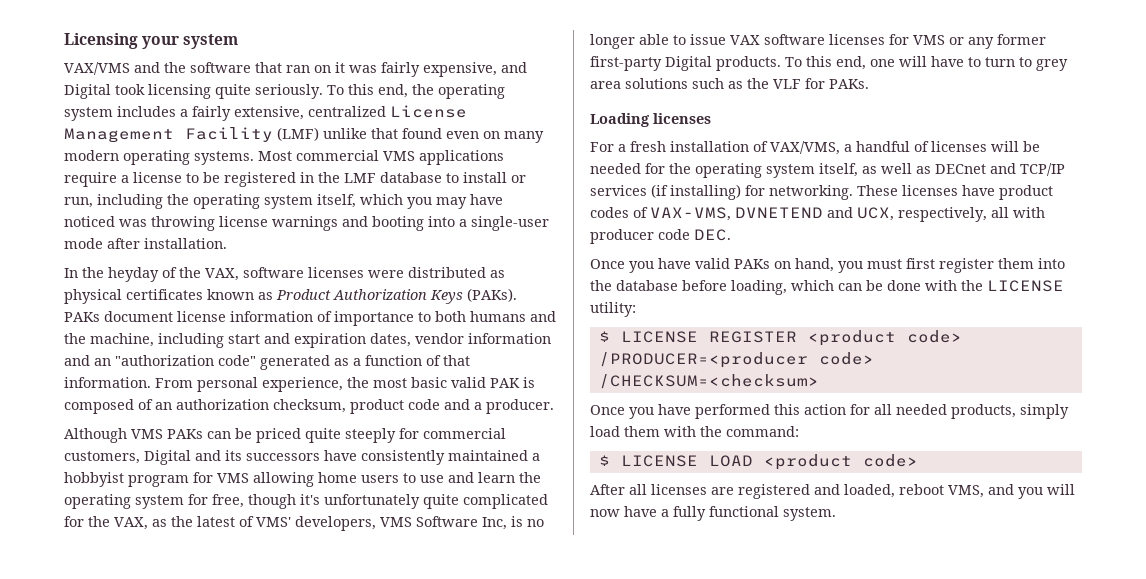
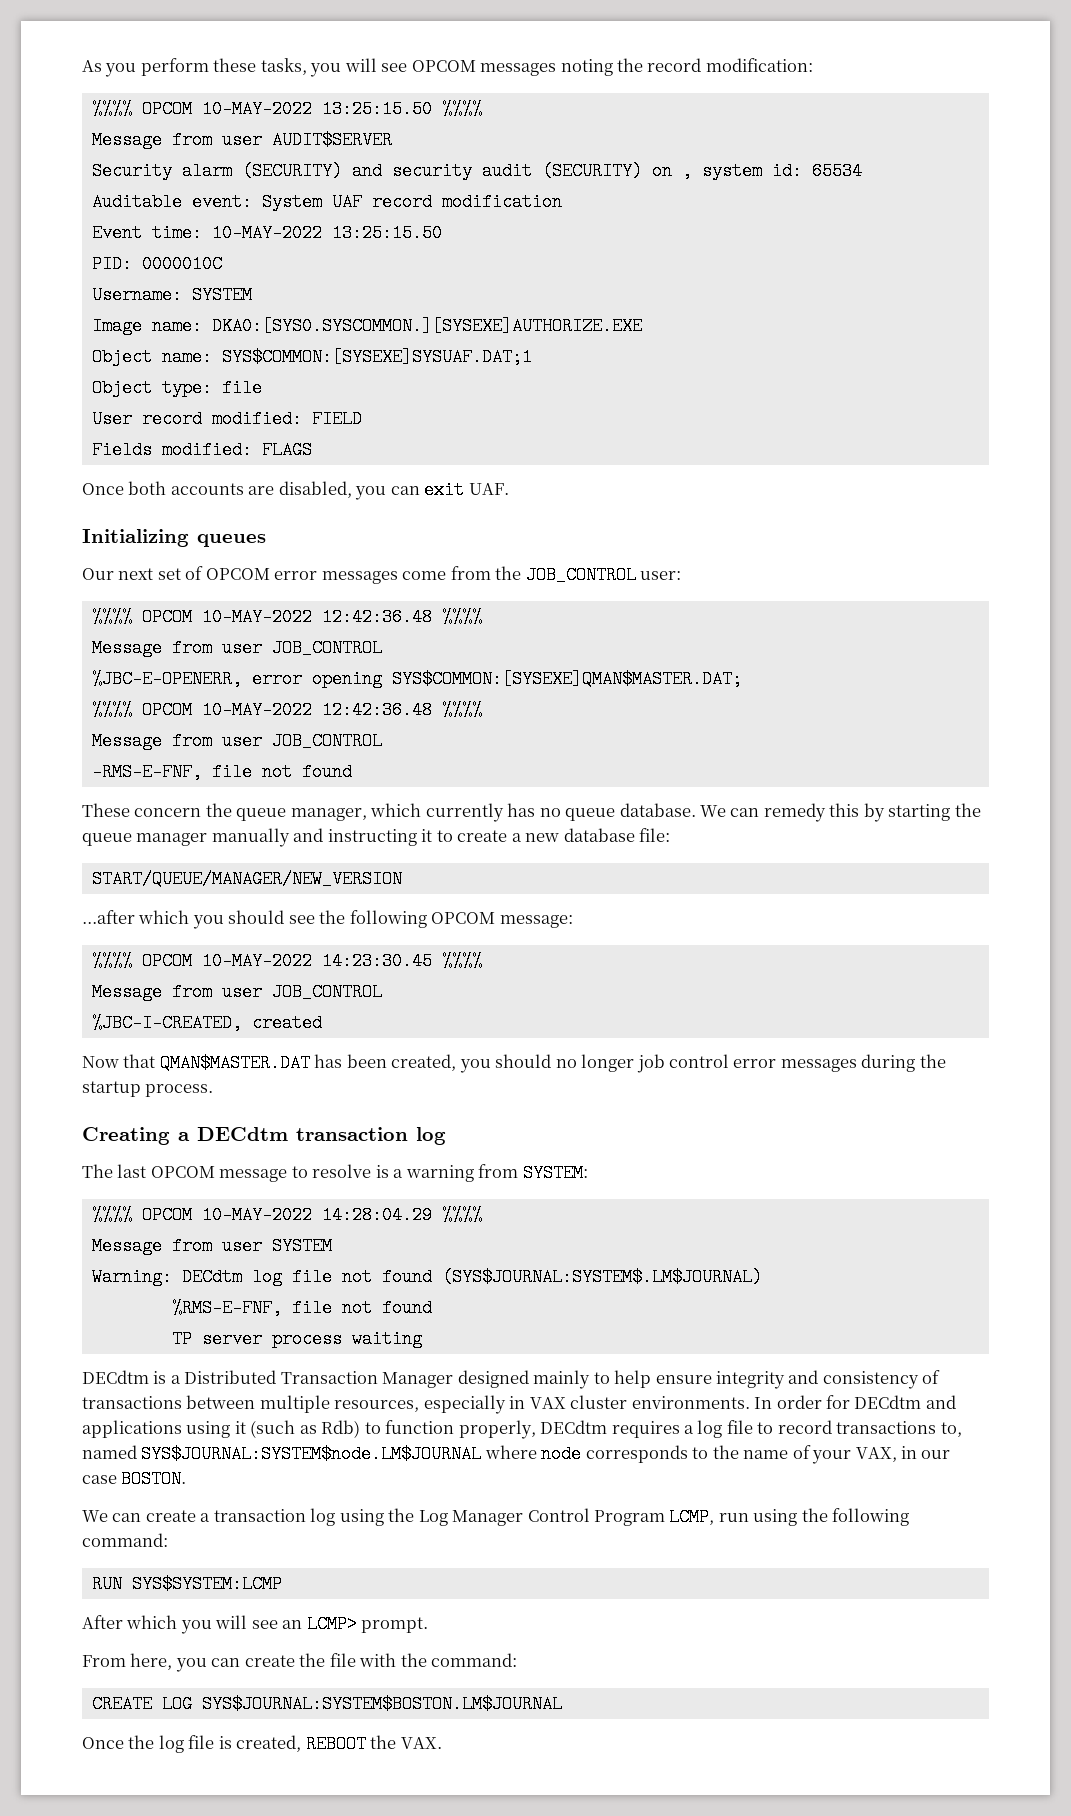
[64,33,239,49] [64,62,527,77] [64,84,505,99] [64,105,467,121] [64,127,544,143] [64,150,504,165] [64,172,526,187] [64,194,503,209] [64,216,549,231] [64,238,227,249] [64,267,505,282] [64,288,517,304] [64,311,556,326] [64,333,551,348] [64,355,470,370] [64,377,535,392] [64,399,554,414] [64,428,506,443] [64,450,540,465] [64,472,541,487] [64,494,548,509] [64,516,544,531] [590,34,1046,49] [590,56,1068,71] [590,78,869,89] [590,113,711,127] [590,141,1040,155] [590,163,1065,178] [590,184,1053,200] [590,207,1045,222] [590,229,731,244] [590,258,1065,273] [590,280,1064,295] [590,302,636,317] [598,330,962,346] [598,352,874,368] [598,374,819,389] [590,404,1069,419] [590,426,799,437] [598,454,918,470] [590,484,1075,499] [590,506,836,521] Licensing your system // VAX/VMS and the software that ran on it was fairly expensive, and Digital took licensing quite seriously. To this end, the operating system includes a fairly extensive, centralized License Management Facility (LMF) unlike that found even on many modern operating systems. Most commercial VMS applications require a license to be registered in the LMF database to install or run, including the operating system itself, which you may have noticed was throwing license warnings and booting into a single-user mode after installation. // In the heyday of the VAX, software licenses were distributed as physical certificates known as Product Authorization Keys (PAKs). PAKs document license information of importance to both humans and the machine, including start and expiration dates, vendor information and an "authorization code" generated as a function of that information. From personal experience, the most basic valid PAK is composed of an authorization checksum, product code and a producer. // Although VMS PAKs can be priced quite steeply for commercial customers, Digital and its successors have consistently maintained a hobbyist program for VMS allowing home users to use and learn the operating system for free, though it's unfortunately quite complicated for the VAX, as the latest of VMS' developers, VMS Software Inc, is no longer able to issue VAX software licenses for VMS or any former first-party Digital products. To this end, one will have to turn to grey area solutions such as the VLF for PAKs. // Loading licenses // For a fresh installation of VAX/VMS, a handful of licenses will be needed for the operating system itself, as well as DECnet and TCP/IP services (if installing) for networking. These licenses have product codes of VAX-VMS, DVNETEND and UCX, respectively, all with producer code DEC. // Once you have valid PAKs on hand, you must first register them into the database before loading, which can be done with the LICENSE utility: // $ LICENSE REGISTER <product code> /PRODUCER=<producer code> /CHECKSUM=<checksum> // Once you have performed this action for all needed products, simply load them with the command: // $ LICENSE LOAD <product code> // After all licenses are registered and loaded, reboot VMS, and you will now have a fully functional system. -> [82,58,813,77] [91,100,482,118] [91,131,392,149] [91,162,862,180] [91,193,562,211] [91,224,442,242] [91,255,222,273] [91,286,252,304] [91,317,642,335] [91,348,532,366] [91,379,262,397] [91,410,362,428] [91,441,312,459] [82,481,509,500] [82,529,266,547] [82,566,682,584] [91,608,482,626] [91,639,382,657] [91,670,742,688] [91,701,482,719] [91,732,382,750] [91,763,352,781] [82,803,981,822] [82,828,671,847] [91,870,402,888] [82,910,573,929] [91,952,482,970] [91,983,382,1001] [91,1014,322,1032] [82,1054,946,1073] [82,1081,214,1097] [82,1127,446,1145] [82,1164,588,1182] [91,1206,482,1224] [91,1237,332,1255] [91,1268,762,1286] [171,1299,432,1317] [171,1330,422,1348] [82,1370,941,1389] [82,1395,956,1414] [82,1420,962,1439] [82,1445,951,1464] [82,1470,187,1488] [82,1508,910,1526] [82,1533,168,1547] [91,1575,282,1593] [82,1615,429,1634] [82,1653,518,1672] [91,1695,562,1713] [82,1735,442,1753] As you perform these tasks, you will see OPCOM messages noting the record modification: // %%%% OPCOM 10-MAY-2022 13:25:15.50 %%%% // Message from user AUDIT$SERVER // Security alarm (SECURITY) and security audit (SECURITY) on , system id: 65534 // Auditable event: System UAF record modification // Event time: 10-MAY-2022 13:25:15.50 // PID: 0000010C // Username: SYSTEM // Image name: DKA0:[SYS0.SYSCOMMON.][SYSEXE]AUTHORIZE.EXE // Object name: SYS$COMMON:[SYSEXE]SYSUAF.DAT;1 // Object type: file // User record modified: FIELD // Fields modified: FLAGS // Once both accounts are disabled, you can exit UAF. // Initializing queues // Our next set of OPCOM error messages come from the JOB_CONTROL user: // %%%% OPCOM 10-MAY-2022 12:42:36.48 %%%% // Message from user JOB_CONTROL // %JBC-E-OPENERR, error opening SYS$COMMON:[SYSEXE]QMAN$MASTER.DAT; // %%%% OPCOM 10-MAY-2022 12:42:36.48 %%%% // Message from user JOB_CONTROL // -RMS-E-FNF, file not found // These concern the queue manager, which currently has no queue database. We can remedy this by starting the queue manager manually and instructing it to create a new database file: // START/QUEUE/MANAGER/NEW_VERSION // ...after which you should see the following OPCOM message: // %%%% OPCOM 10-MAY-2022 14:23:30.45 %%%% // Message from user JOB_CONTROL // %JBC-I-CREATED, created // Now that QMAN$MASTER.DAT has been created, you should no longer job control error messages during the startup process. // Creating a DECdtm transaction log // The last OPCOM message to resolve is a warning from SYSTEM: // %%%% OPCOM 10-MAY-2022 14:28:04.29 %%%% // Message from user SYSTEM // Warning: DECdtm log file not found (SYS$JOURNAL:SYSTEM$.LM$JOURNAL) // %RMS-E-FNF, file not found // TP server process waiting // DECdtm is a Distributed Transaction Manager designed mainly to help ensure integrity and consistency of transactions between multiple resources, especially in VAX cluster environments. In order for DECdtm and applications using it (such as Rdb) to function properly, DECdtm requires a log file to record transactions to, named SYS$JOURNAL:SYSTEM$node.LM$JOURNAL where node corresponds to the name of your VAX, in our case BOSTON. // We can create a transaction log using the Log Manager Control Program LCMP, run using the following command: // RUN SYS$SYSTEM:LCMP // After which you will see an LCMP> prompt. // From here, you can create the file with the command: // CREATE LOG SYS$JOURNAL:SYSTEM$BOSTON.LM$JOURNAL // Once the log file is created, REBOOT the VAX.

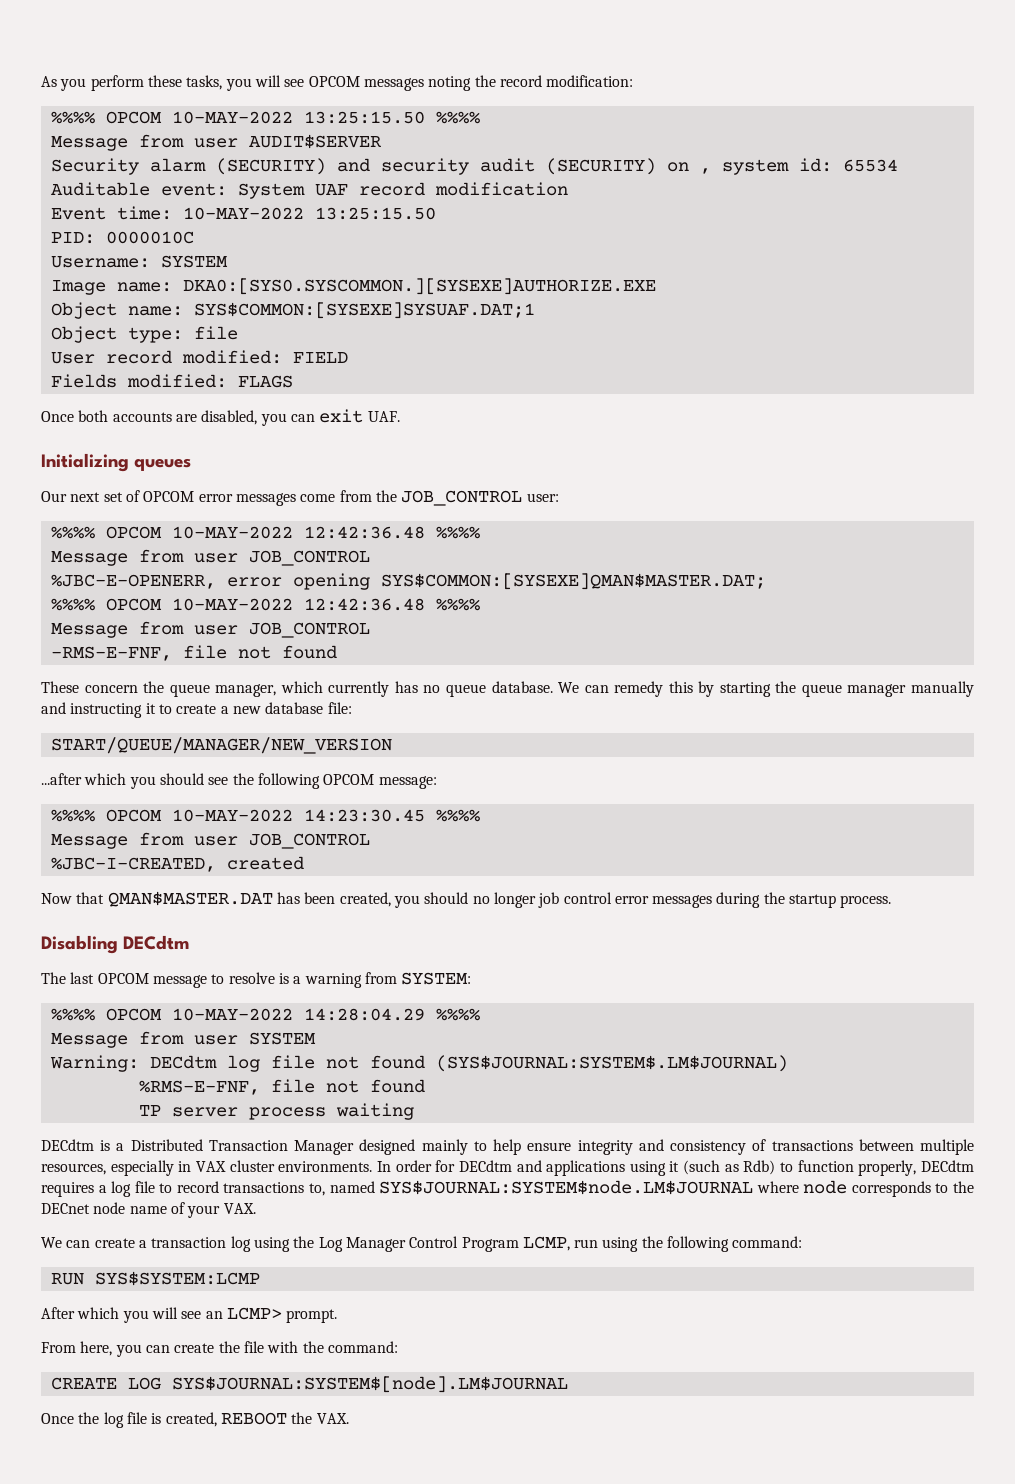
[82,1127,446,1145] Creating a DECdtm transaction log -> [41,935,190,954] Disabling DECdtm
(739, 1452) none -> [41,1202,126,1214] DECnet node
[855,1446,951,1462] [82,1470,187,1488] VAX, in our case BOSTON. -> [223,1203,256,1214] VAX.
[201,1695,562,1713] SYS$JOURNAL:SYSTEM$BOSTON.LM$JOURNAL -> [171,1376,568,1393] SYS$JOURNAL:SYSTEM$[node].LM$JOURNAL

